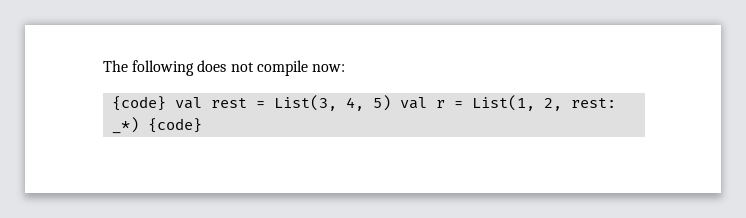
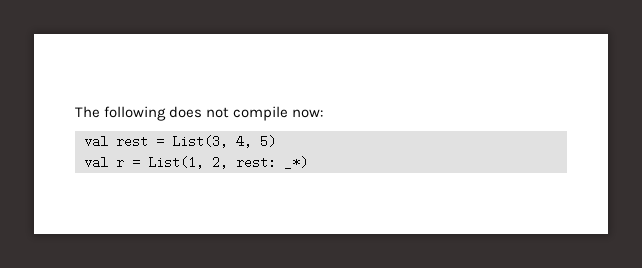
[112,96,167,111] {code} -> (324, 113) none
(392, 103) none -> (276, 141) //
[148,118,203,133] {code} -> (308, 162) none

